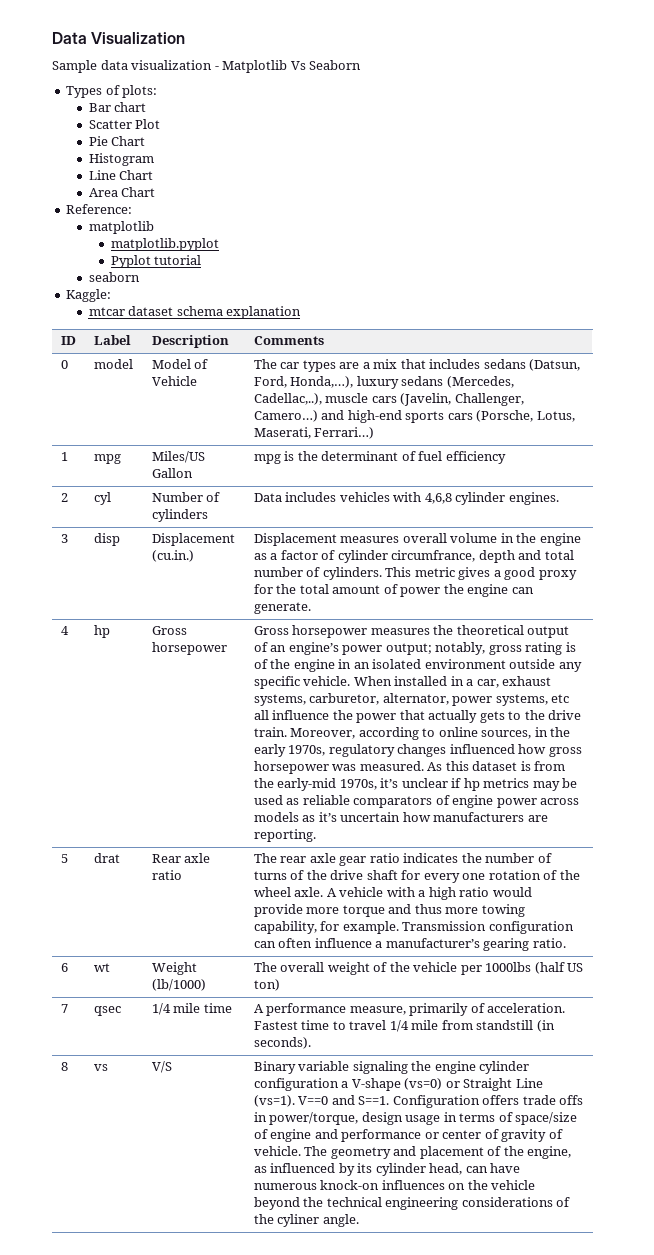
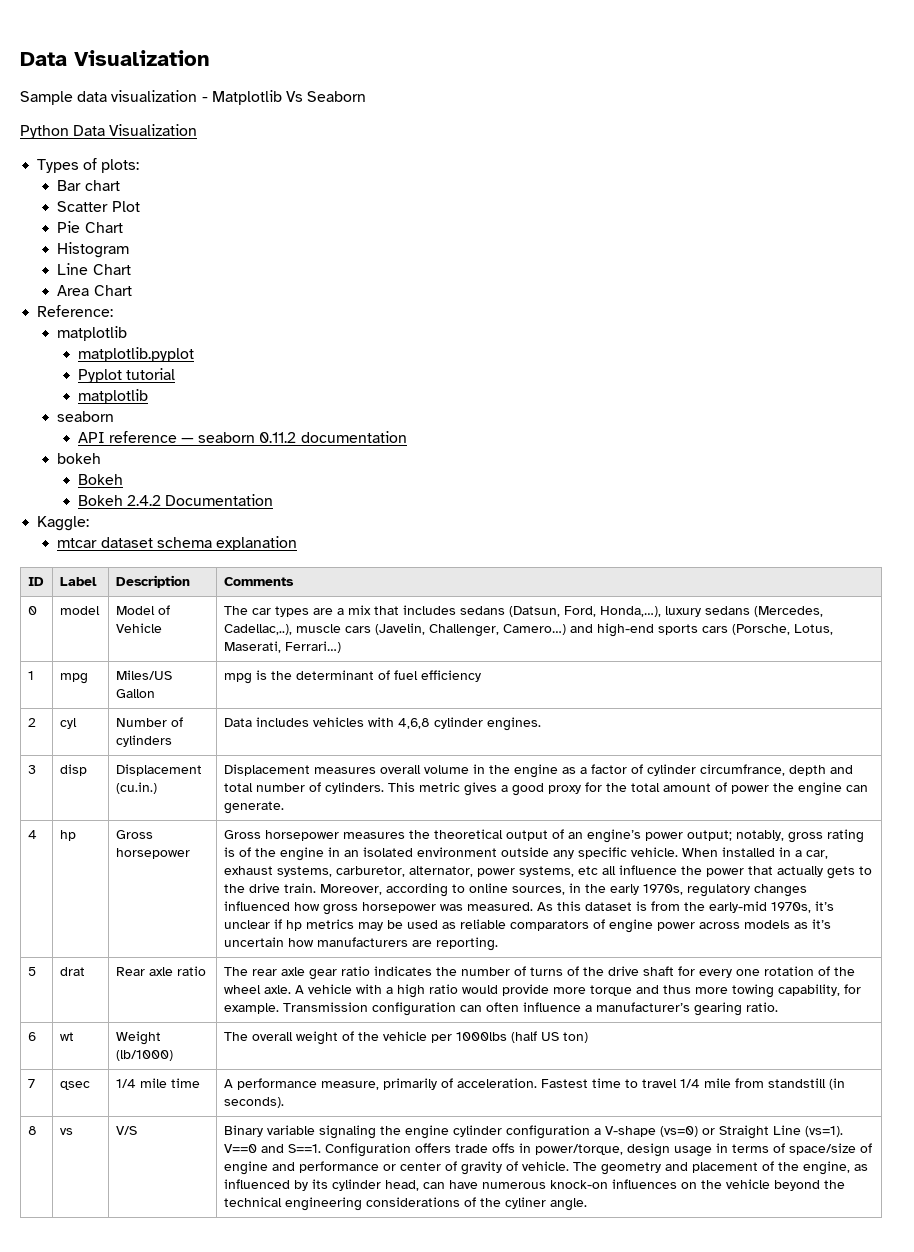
(362, 65) none -> [20,124,198,139] // Python Data Visualization
[88,272,140,282] // seaborn -> [77,389,148,404] [57,411,115,422] [77,431,407,443] [57,453,102,464] [77,474,123,485] [77,494,274,506] // matplotlib // seaborn // API reference — seaborn 0.11.2 documentation // bokeh // Bokeh // Bokeh 2.4.2 Documentation

